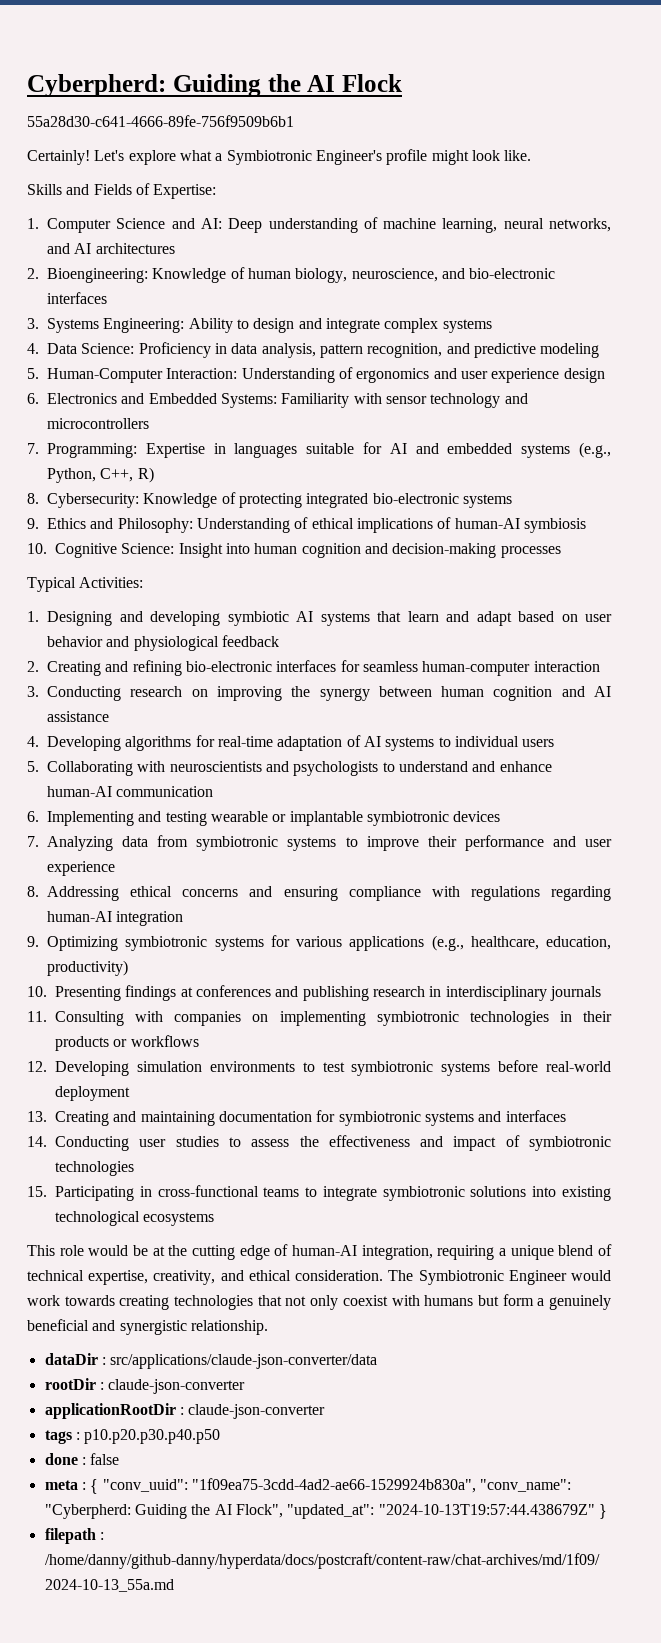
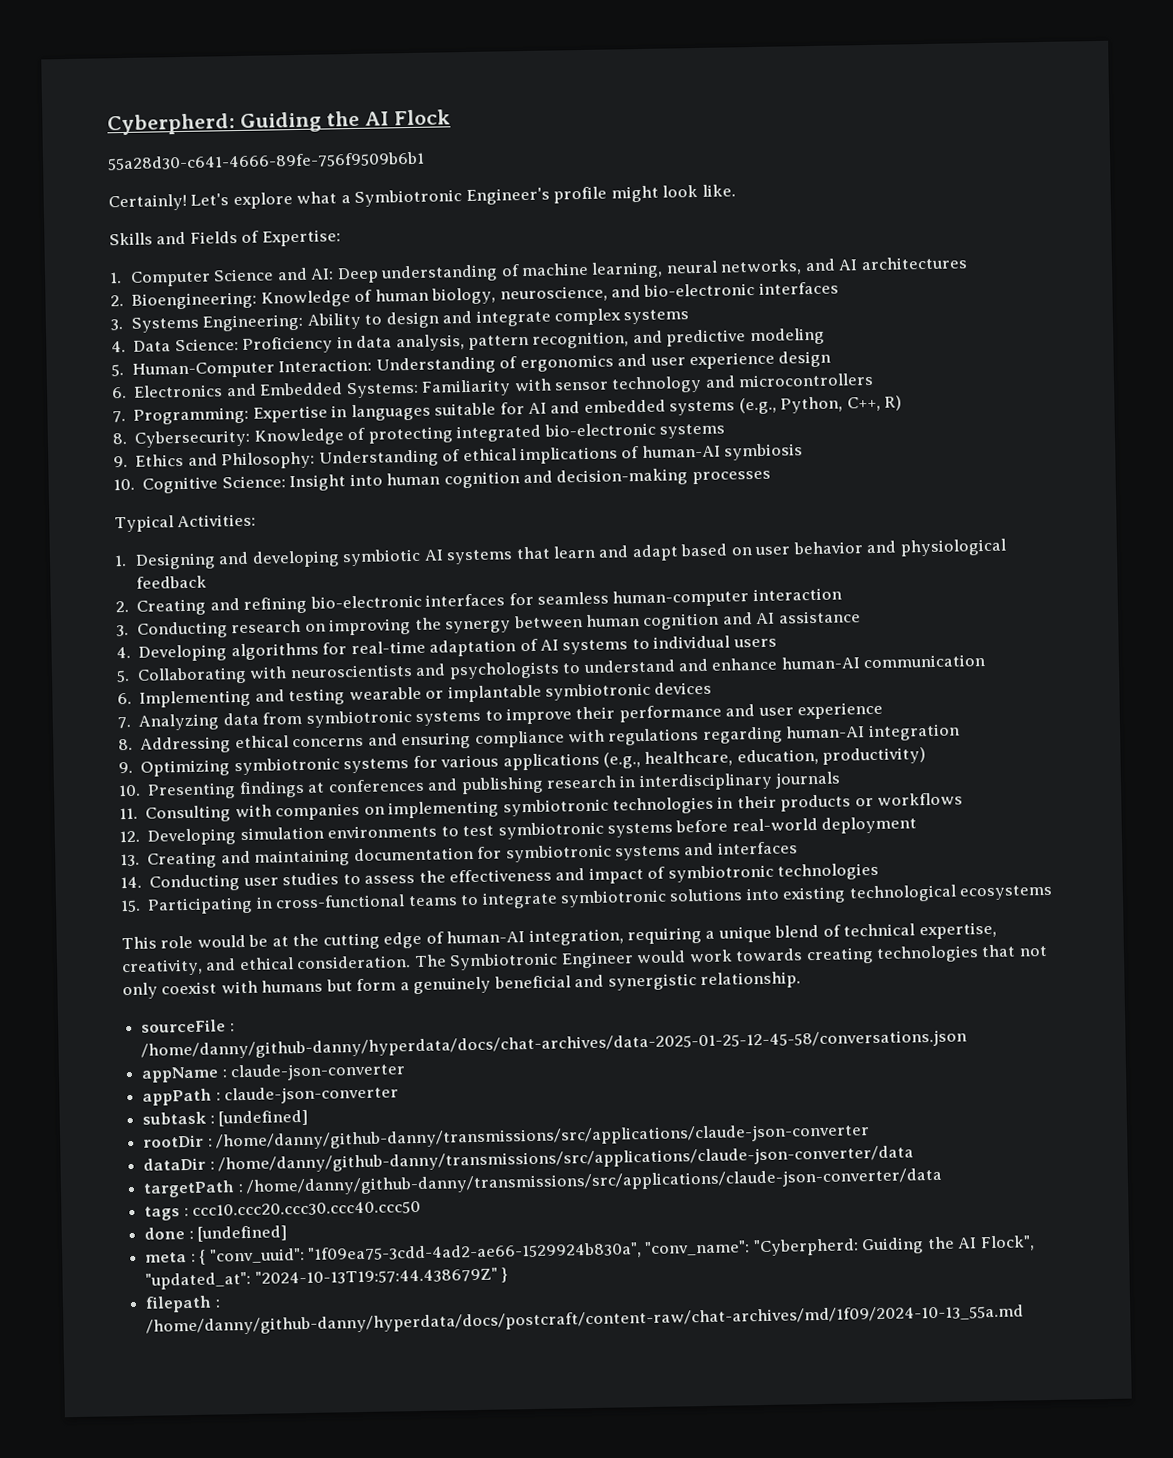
[44,1353,378,1369] [44,1378,246,1394] [44,1403,326,1419] dataDir : src/applications/claude-json-converter/data // rootDir : claude-json-converter // applicationRootDir : claude-json-converter -> [141,1019,235,1033] [141,1029,968,1060] [141,1062,407,1083] [142,1085,400,1106] [142,1109,309,1127] [143,1123,871,1151] [143,1145,915,1174] [143,1167,943,1198] sourceFile : /home/danny/github-danny/hyperdata/docs/chat-archives/data-2025-01-25-12-45-58/conversations.json // appName : claude-json-converter // appPath : claude-json-converter // subtask : [undefined] // rootDir : /home/danny/github-danny/transmissions/src/applications/claude-json-converter // dataDir : /home/danny/github-danny/transmissions/src/applications/claude-json-converter/data // targetPath : /home/danny/github-danny/transmissions/src/applications/claude-json-converter/data
[84,1429,221,1444] p10.p20.p30.p40.p50 -> [192,1200,422,1217] ccc10.ccc20.ccc30.ccc40.ccc50
[90,1453,120,1465] false -> [197,1225,288,1242] [undefined]

